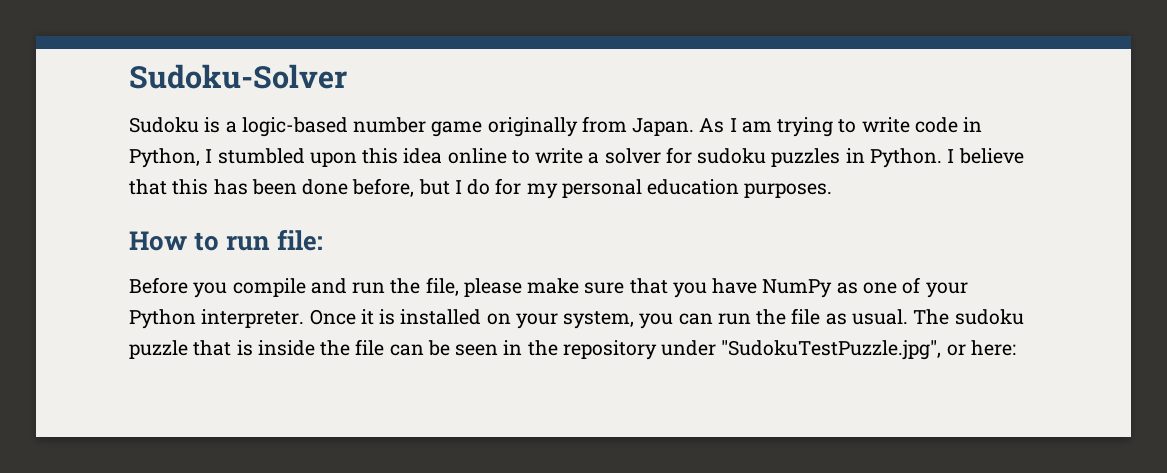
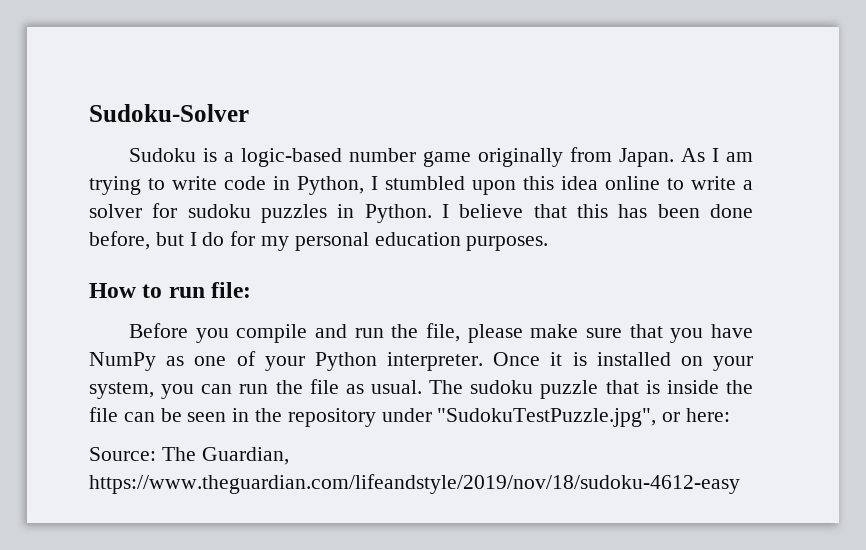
(1016, 348) none -> [89,447,289,465] [89,474,740,494] // Source: The Guardian, https://www.theguardian.com/lifeandstyle/2019/nov/18/sudoku-4612-easy

